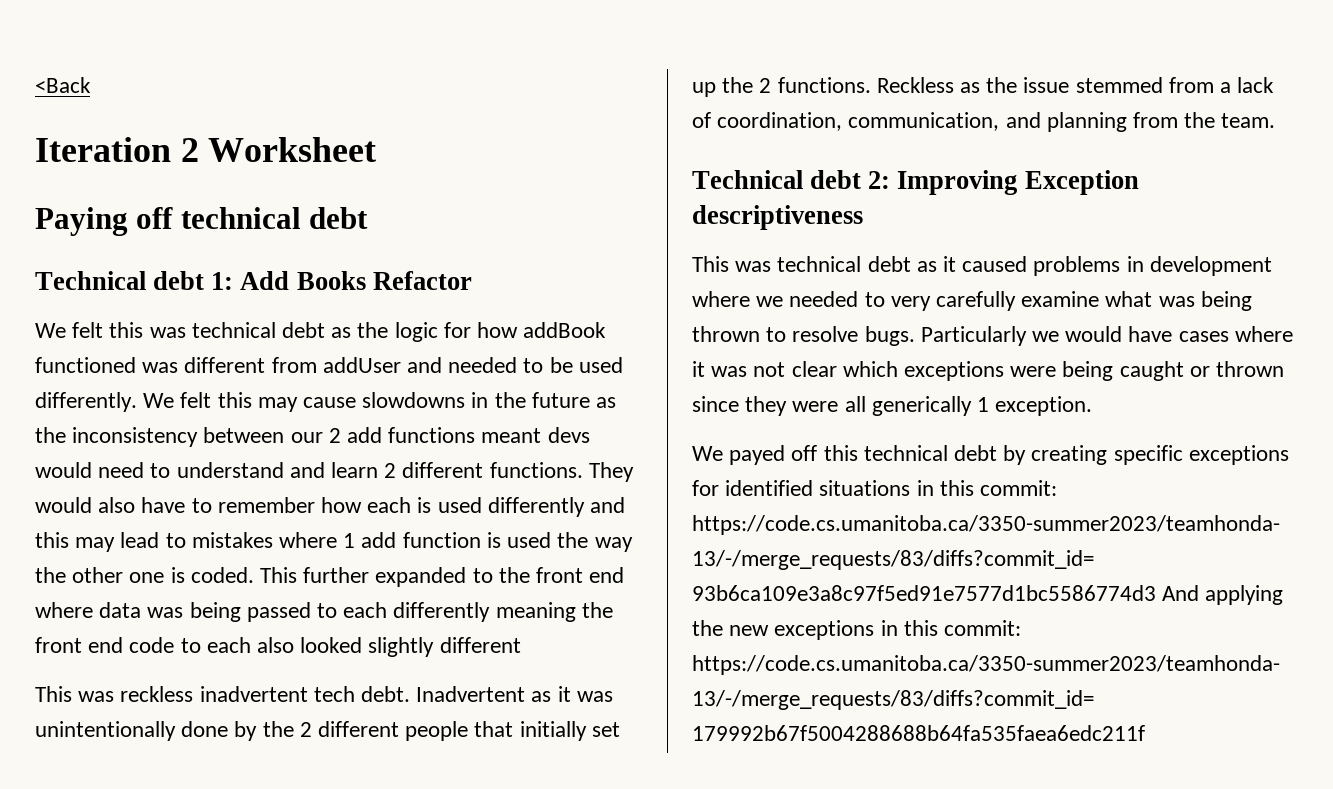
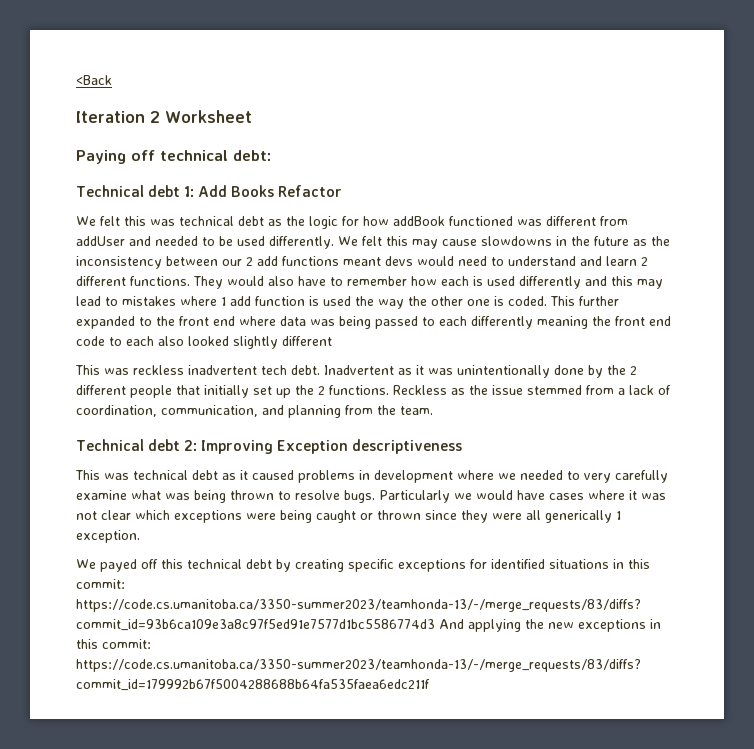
[309,207,369,229] debt -> [233,150,271,161] debt:

